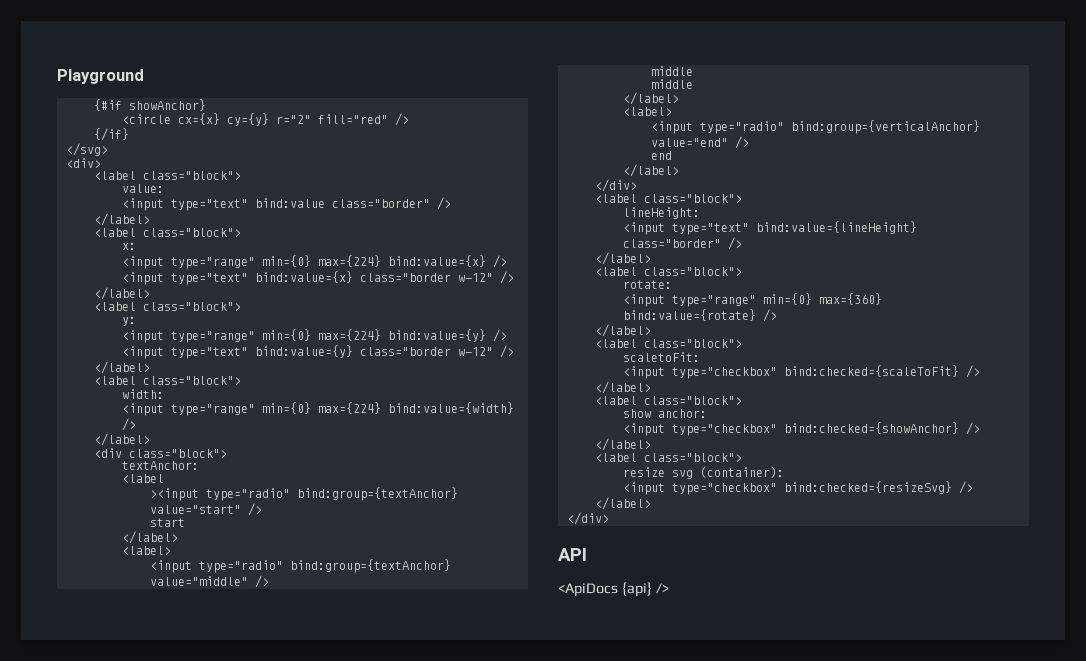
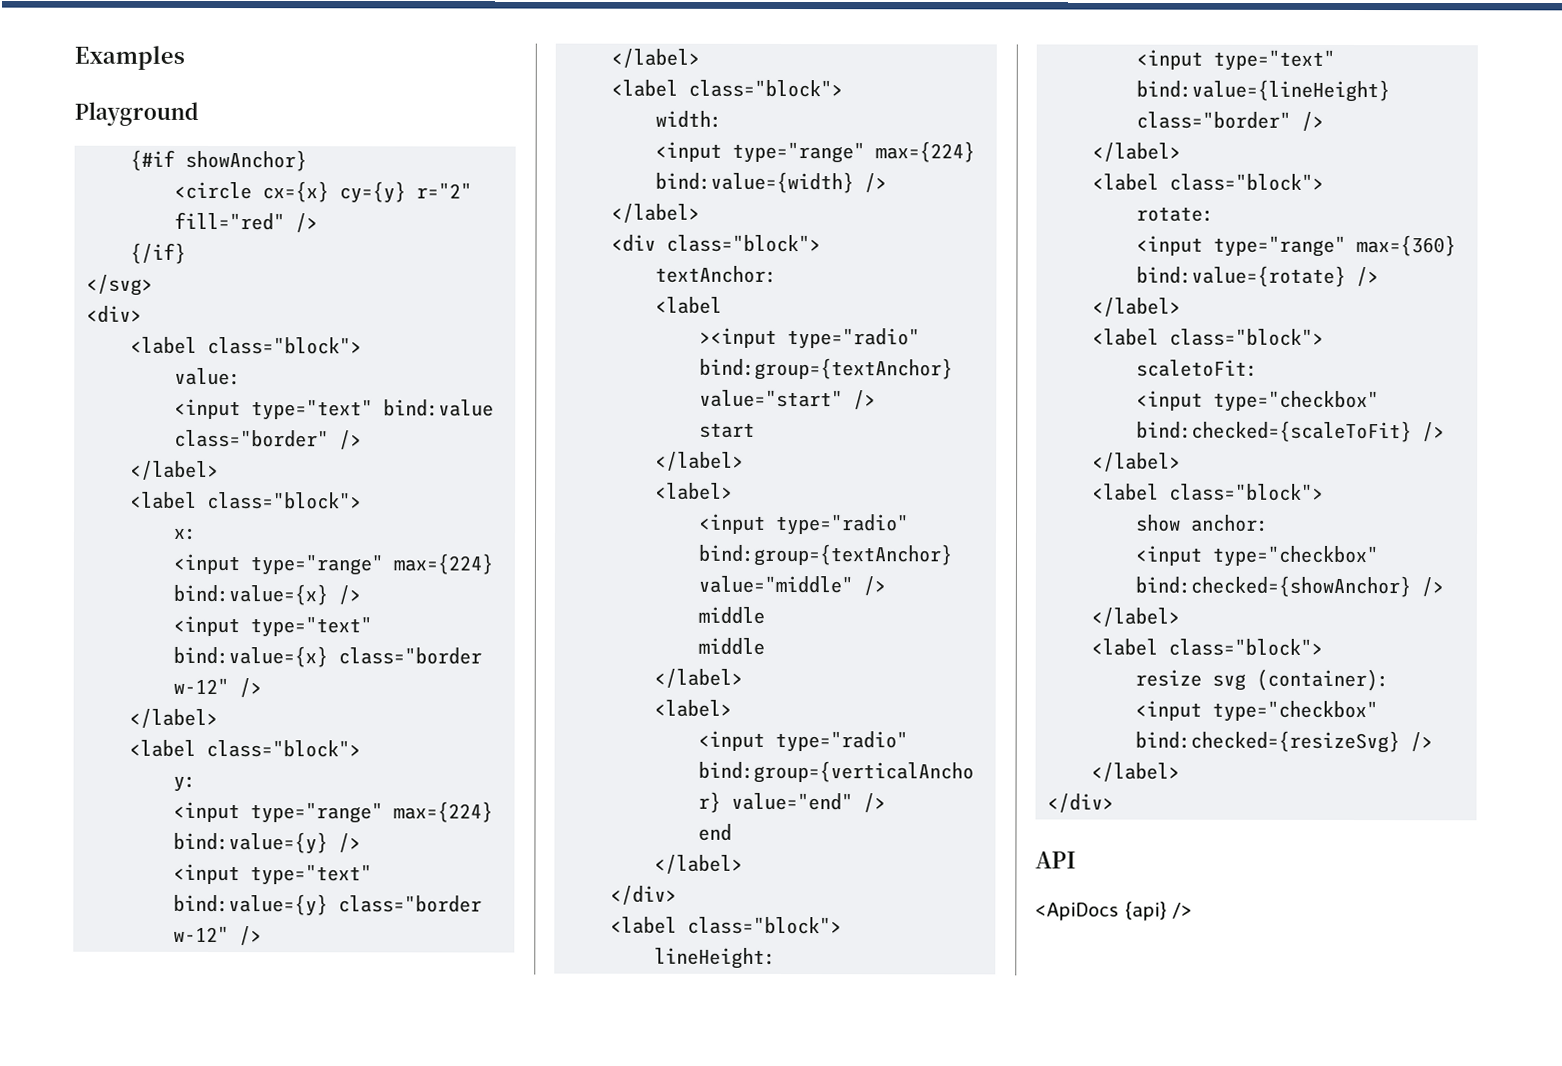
(57, 76) none -> [74,45,185,70] Examples //
[261,255,311,267] min={0} -> (384, 565) none
[261,329,311,341] min={0} -> (384, 813) none
[261,402,311,414] min={0} -> (866, 152) none
[762,293,812,305] min={0} -> (1347, 246) none

